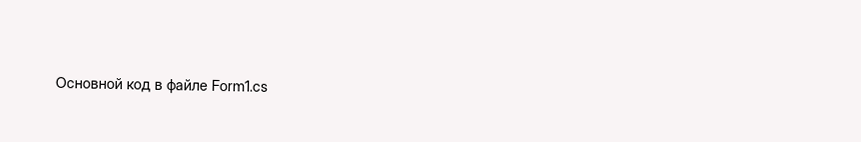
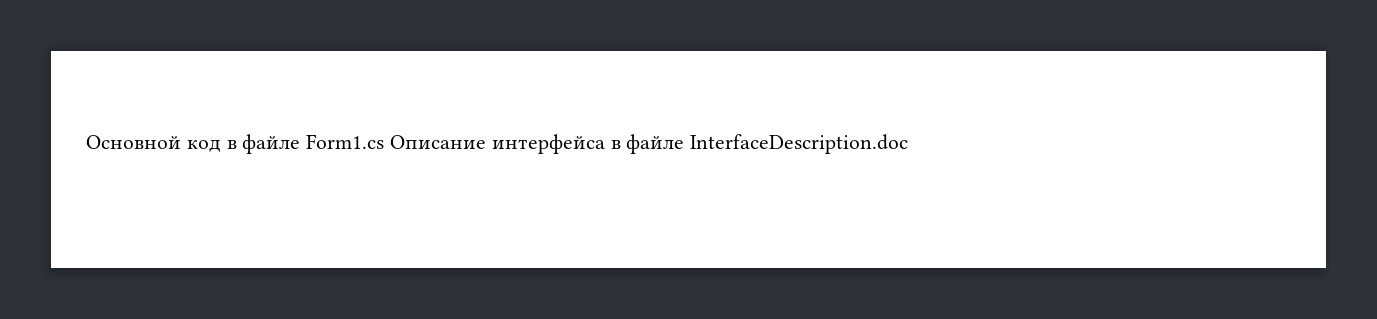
(268, 85) none -> [390,134,909,154] Описание интерфейса в файле InterfaceDescription.doc

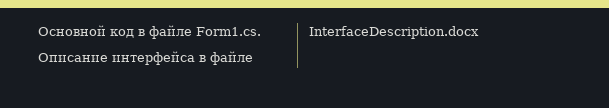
[306,134,385,149] Form1.cs -> [196,27,261,36] Form1.cs. //
[690,134,909,154] InterfaceDescription.doc -> [309,26,479,39] InterfaceDescription.docx

